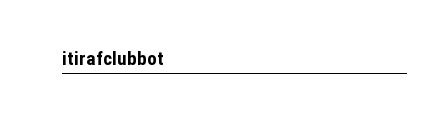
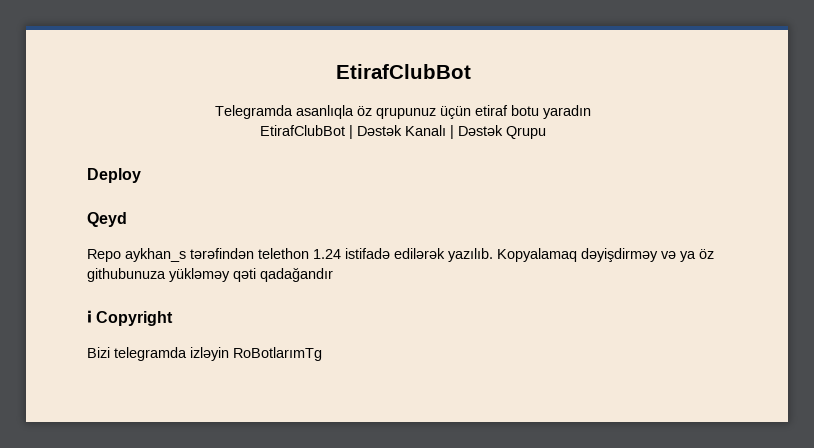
[62,51,164,65] itirafclubbot -> [335,64,471,79] [215,105,591,119] [260,125,546,139] [87,168,141,183] [87,212,127,227] [87,248,714,262] [87,267,333,282] [87,310,174,326] [87,347,322,361] EtirafClubBot // Telegramda asanlıqla öz qrupunuz üçün etiraf botu yaradın // EtirafClubBot | Dəstək Kanalı | Dəstək Qrupu // Deploy // Qeyd // Repo aykhan_s tərəfindən telethon 1.24 istifadə edilərək yazılıb. Kopyalamaq dəyişdirməy və ya öz githubunuza yükləməy qəti qadağandır // ℹ Copyright // Bizi telegramda izləyin RoBotlarımTg

